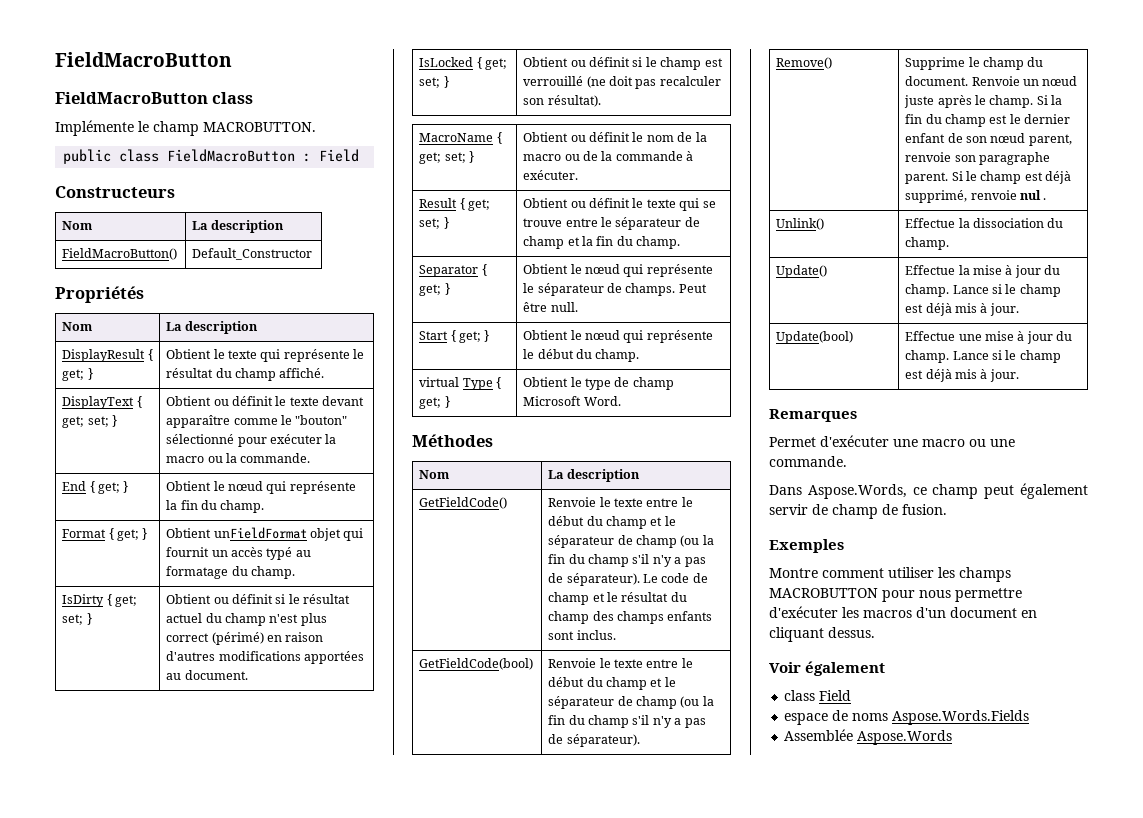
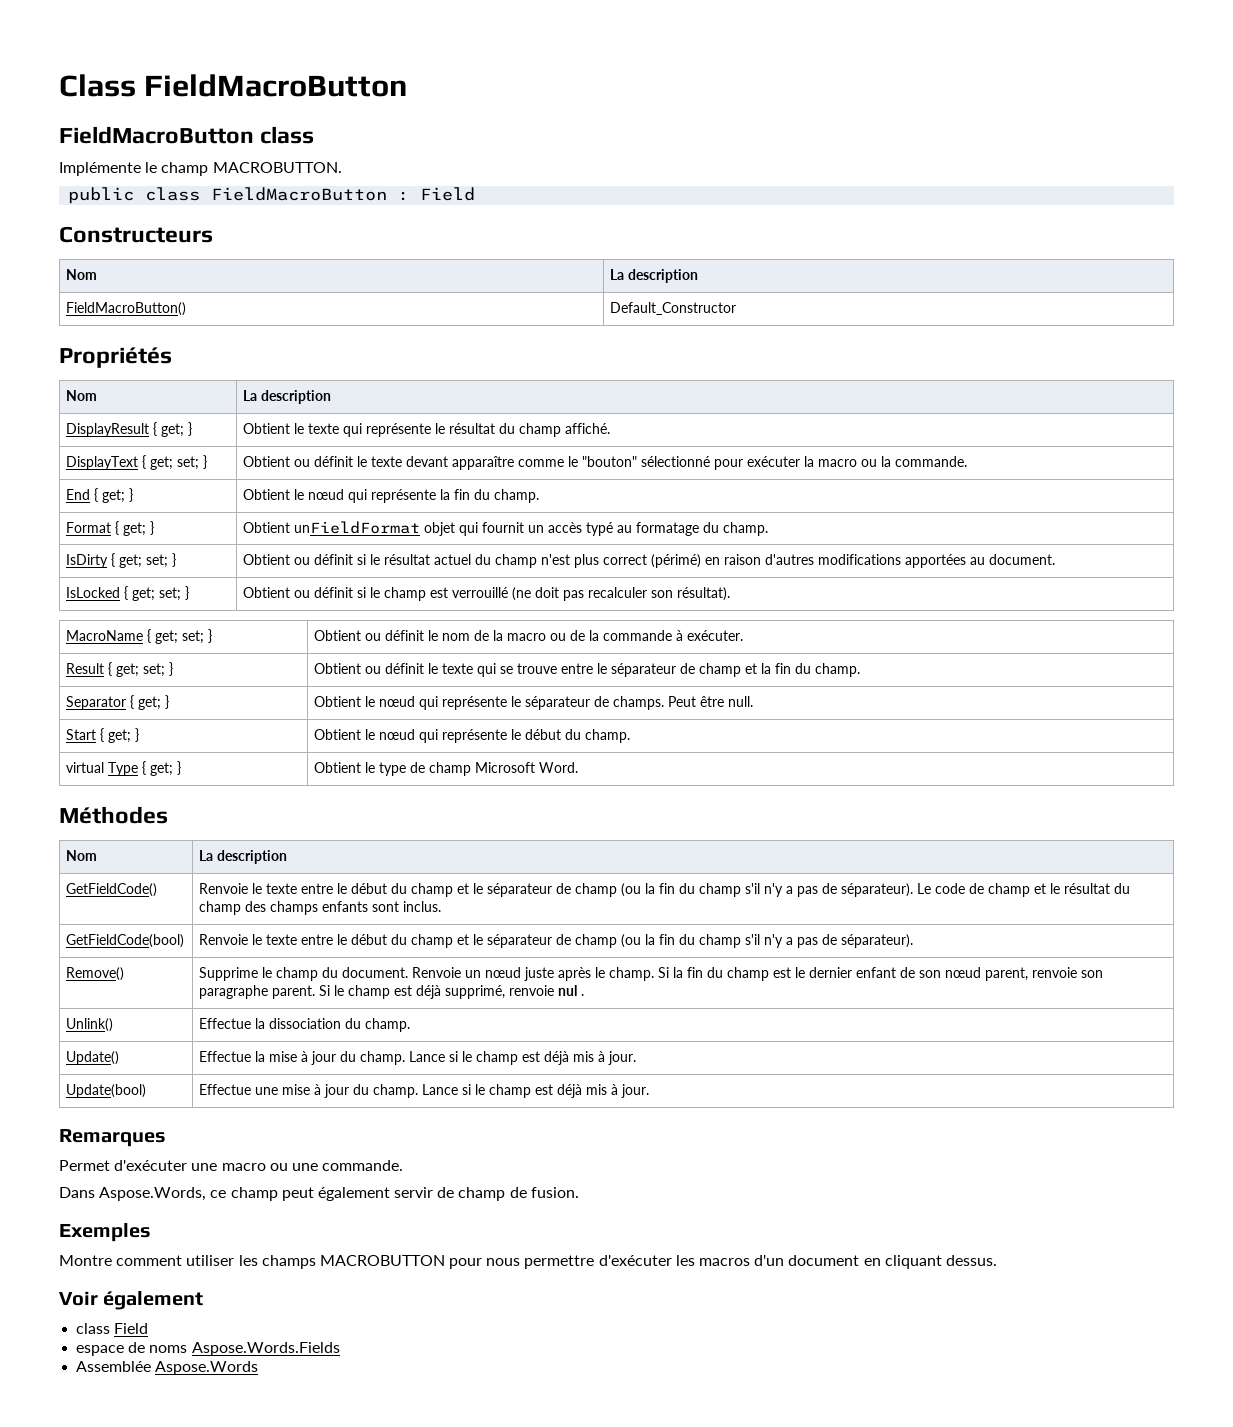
(55, 59) none -> [59,74,136,97] Class

